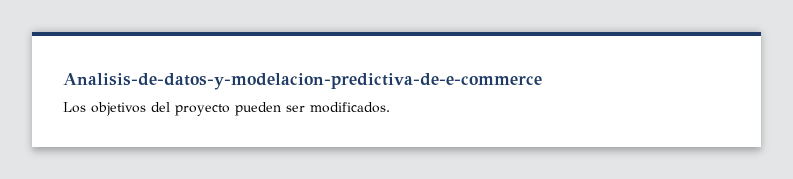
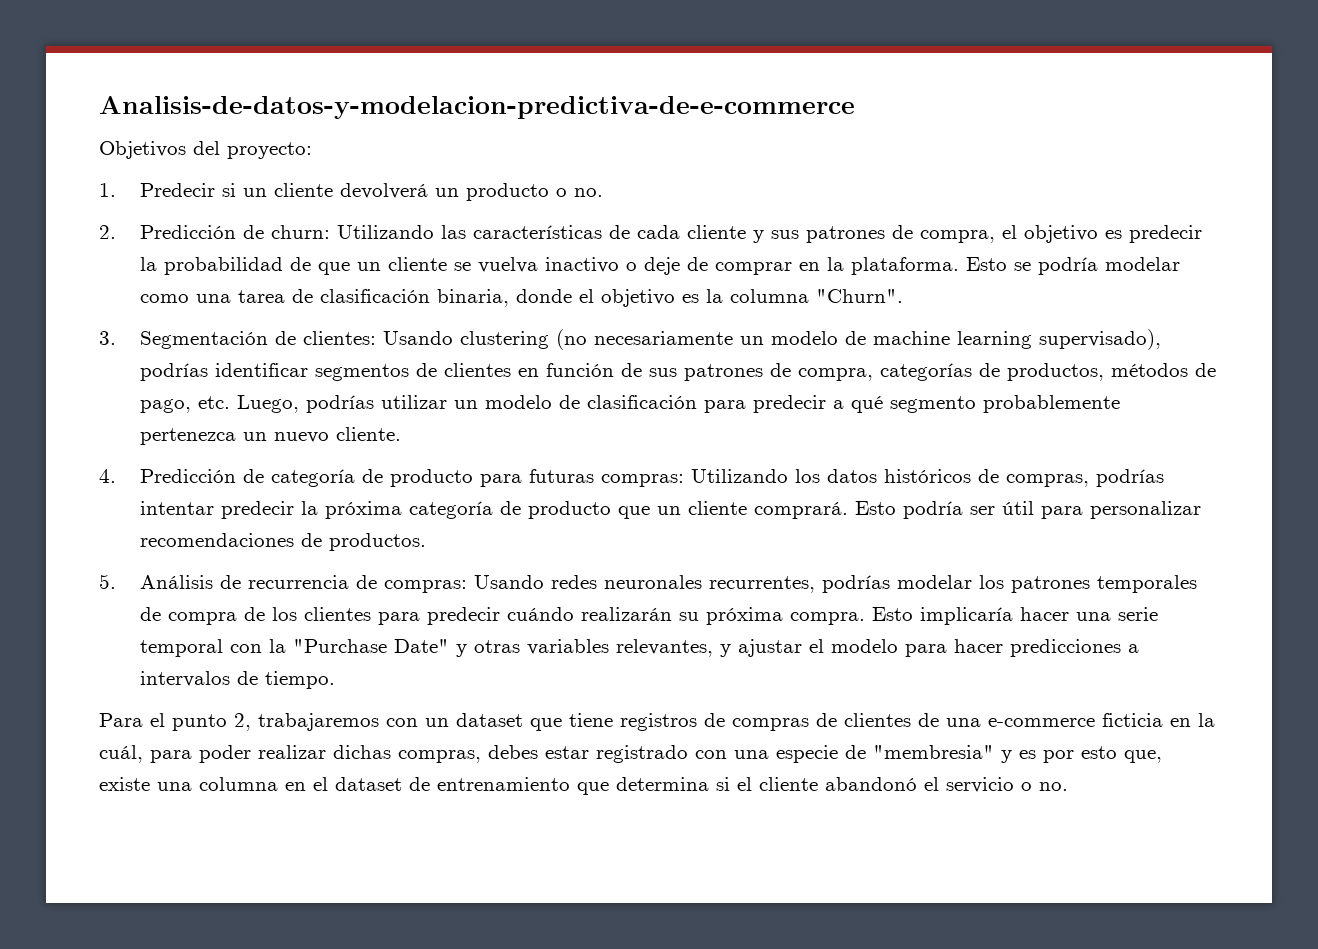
[63,102,390,116] Los objetivos del proyecto pueden ser modificados. -> [99,141,312,159] [99,183,603,201] [99,225,1202,243] [139,257,1180,275] [139,289,903,307] [99,329,1161,350] [139,363,1216,381] [139,395,1120,413] [139,427,401,445] [99,469,1164,487] [139,501,1201,519] [139,533,426,551] [99,574,1197,593] [139,607,1158,625] [139,639,1139,657] [139,671,335,689] [99,713,1215,731] [99,745,1162,763] [99,777,1068,795] Objetivos del proyecto: // 1. Predecir si un cliente devolverá un producto o no. // 2. Predicción de churn: Utilizando las características de cada cliente y sus patrones de compra, el objetivo es predecir la probabilidad de que un cliente se vuelva inactivo o deje de comprar en la plataforma. Esto se podría modelar como una tarea de clasificación binaria, donde el objetivo es la columna "Churn". // 3. Segmentación de clientes: Usando clustering (no necesariamente un modelo de machine learning supervisado), podrías identificar segmentos de clientes en función de sus patrones de compra, categorías de productos, métodos de pago, etc. Luego, podrías utilizar un modelo de clasificación para predecir a qué segmento probablemente pertenezca un nuevo cliente. // 4. Predicción de categoría de producto para futuras compras: Utilizando los datos históricos de compras, podrías intentar predecir la próxima categoría de producto que un cliente comprará. Esto podría ser útil para personalizar recomendaciones de productos. // 5. Análisis de recurrencia de compras: Usando redes neuronales recurrentes, podrías modelar los patrones temporales de compra de los clientes para predecir cuándo realizarán su próxima compra. Esto implicaría hacer una serie temporal con la "Purchase Date" y otras variables relevantes, y ajustar el modelo para hacer predicciones a intervalos de tiempo. // Para el punto 2, trabajaremos con un dataset que tiene registros de compras de clientes de una e-commerce ficticia en la cuál, para poder realizar dichas compras, debes estar registrado con una especie de "membresia" y es por esto que, existe una columna en el dataset de entrenamiento que determina si el cliente abandonó el servicio o no.

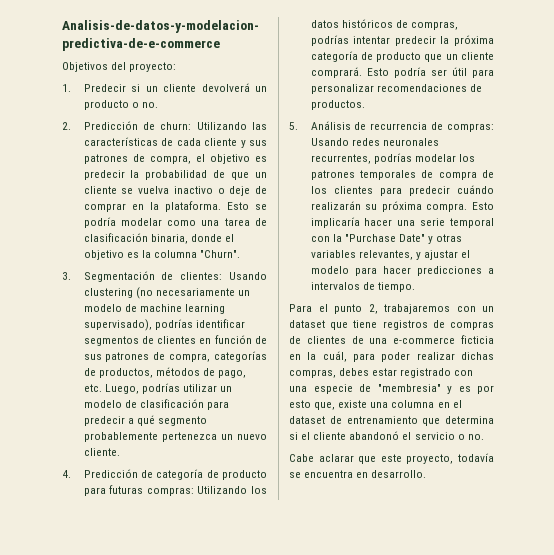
(1068, 786) none -> [289,453,494,464] [289,470,427,478] // Cabe aclarar que este proyecto, todavía se encuentra en desarrollo.

